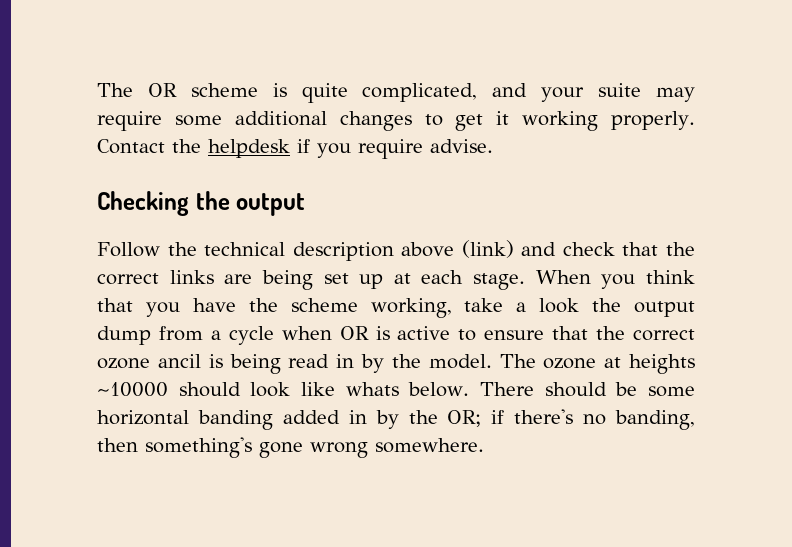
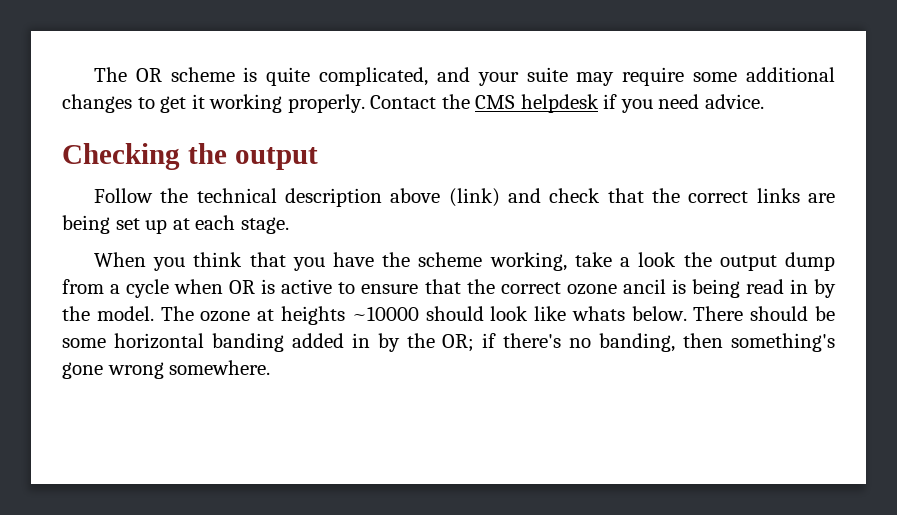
(201, 146) none -> [475,95,516,109] CMS
[358,139,493,159] require advise. -> [658,94,764,109] need advice.
(526, 281) none -> (289, 225) //

